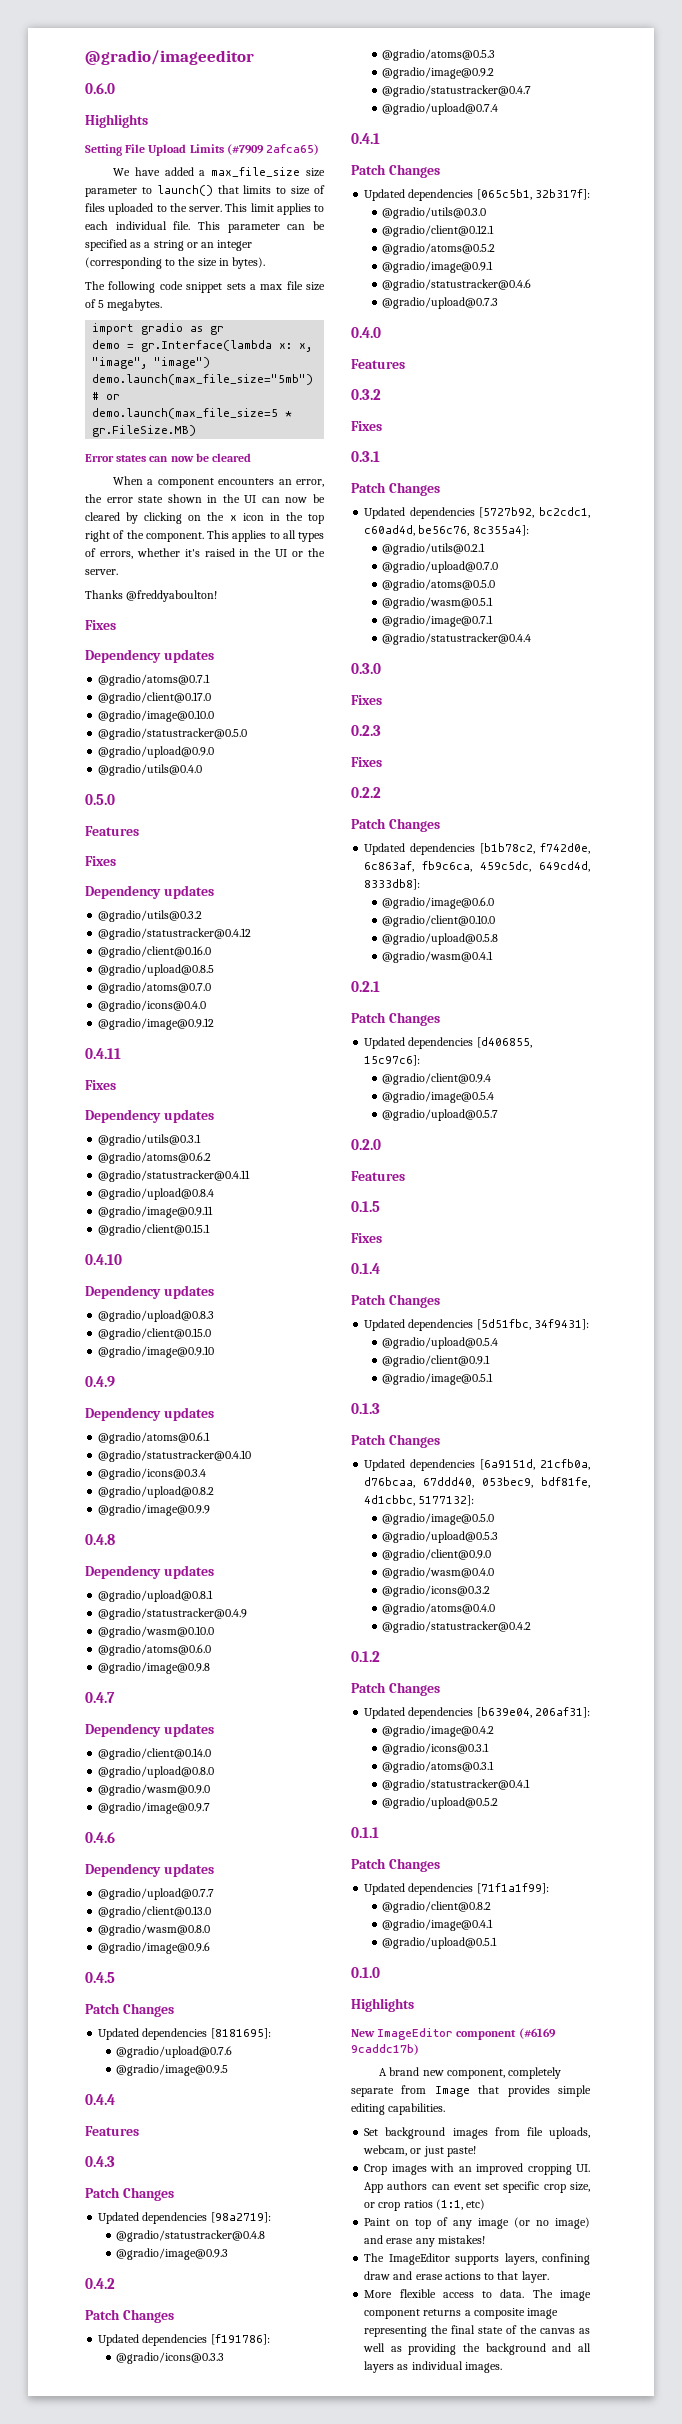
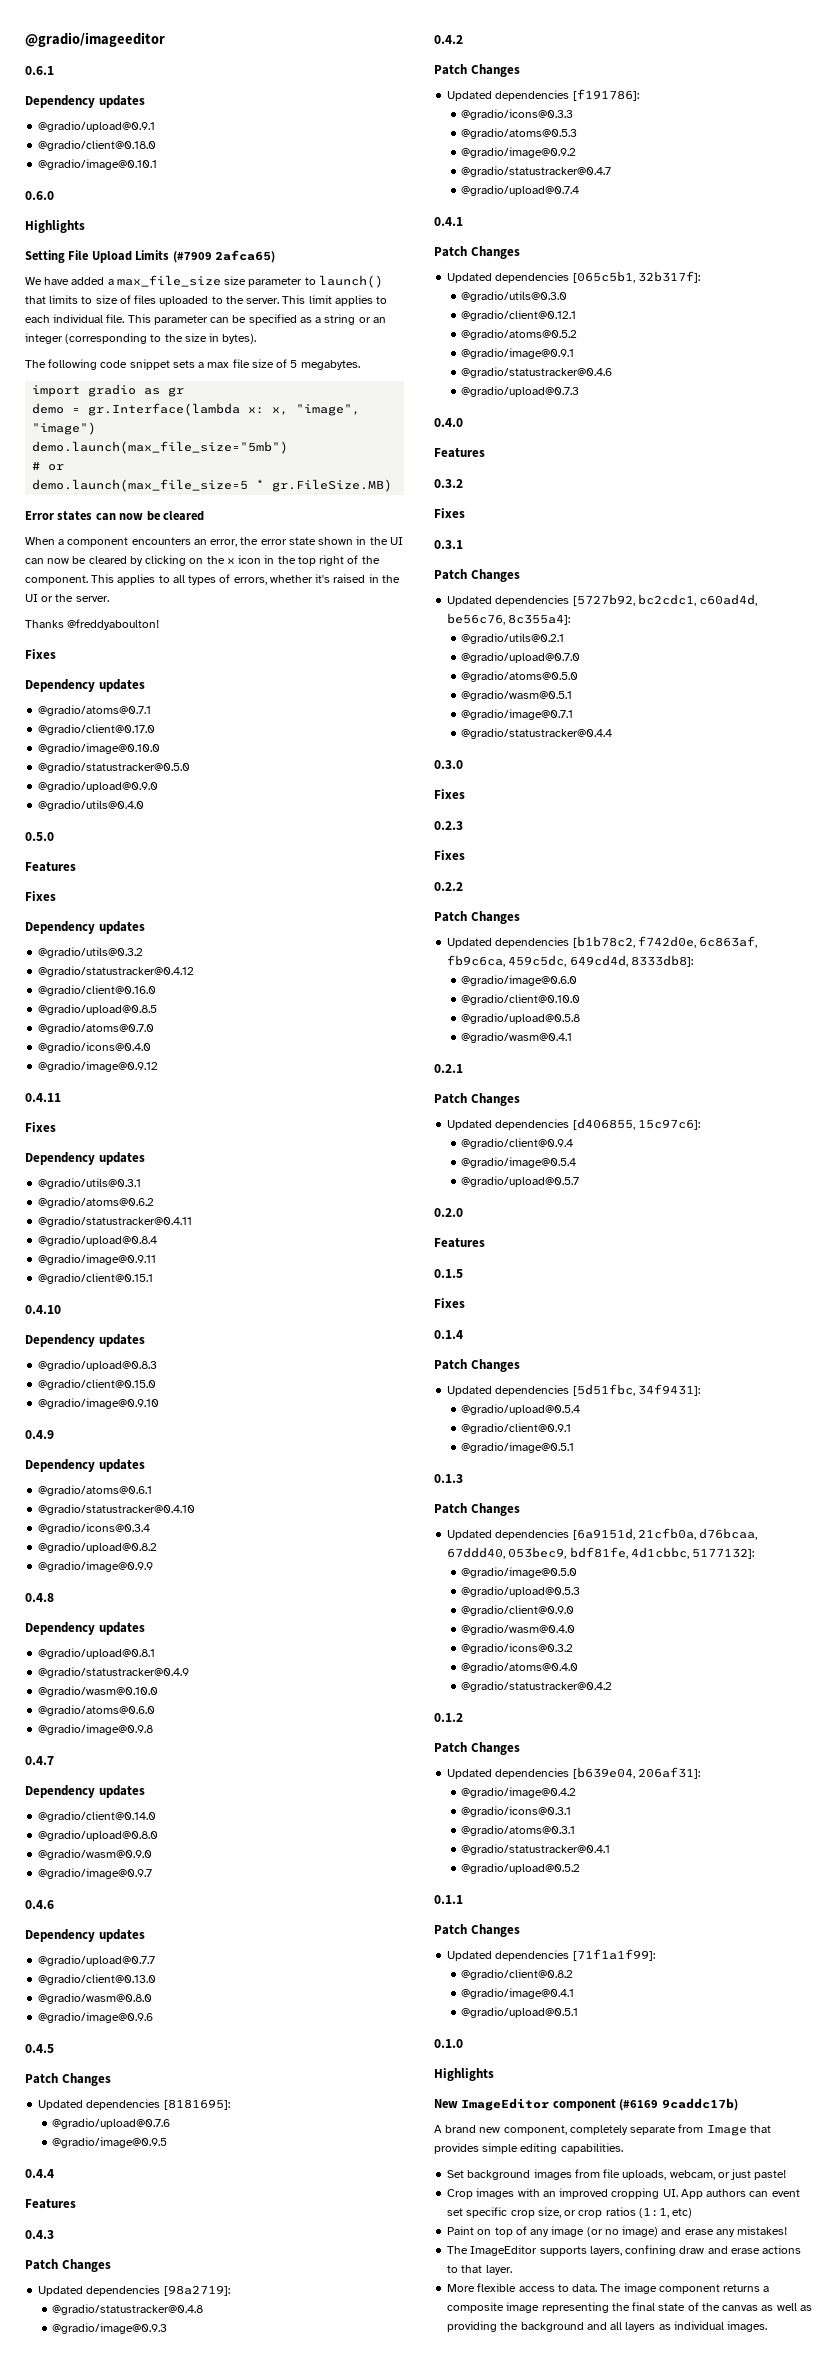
(254, 57) none -> [25,66,54,75] [25,95,145,108] [38,121,156,132] [38,140,157,151] [38,159,158,170] // 0.6.1 // Dependency updates // @gradio/upload@0.9.1 // @gradio/client@0.18.0 // @gradio/image@0.10.1

